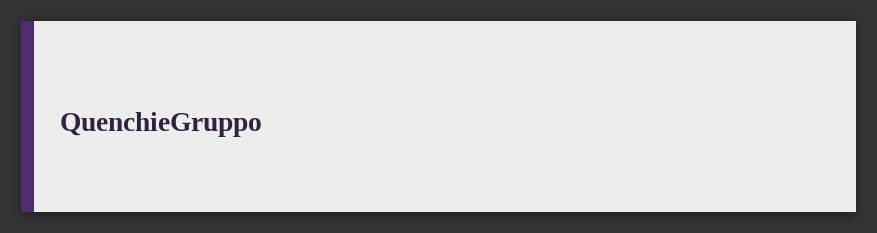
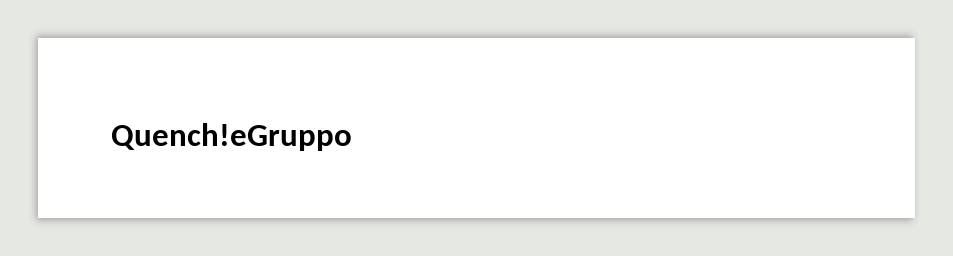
[60,112,262,137] QuenchieGruppo -> [111,123,352,151] Quench!eGruppo

